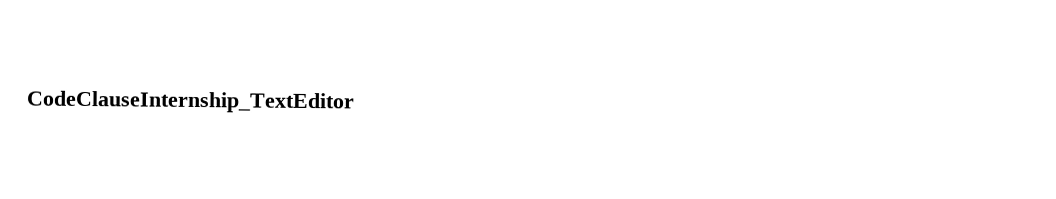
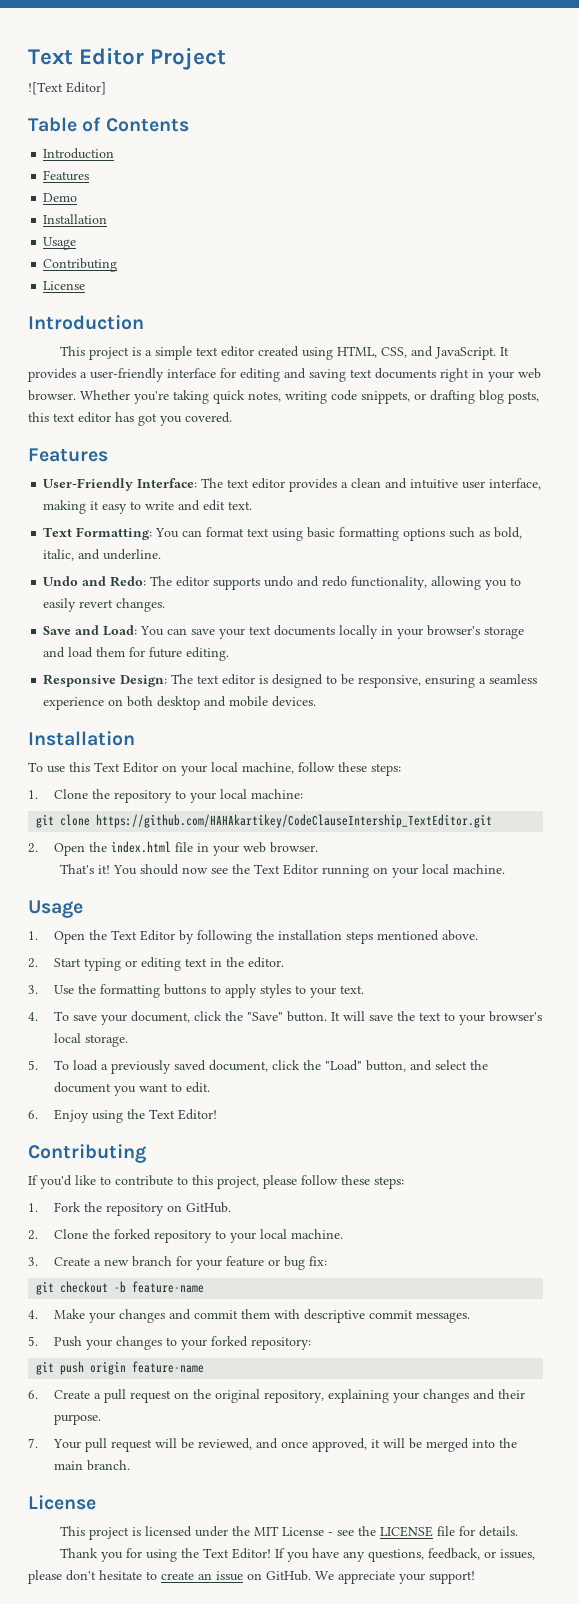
[26,90,355,114] CodeClauseInternship_TextEditor -> [28,48,227,70] [28,82,106,95] [28,117,189,132] [43,148,115,159] [43,170,90,181] [43,193,78,202] [43,214,108,224] [43,237,77,250] [43,258,118,272] [43,281,86,290] [28,315,144,330] [60,346,510,360] [28,368,541,382] [28,390,539,404] [28,412,232,426] [28,448,108,462] [43,478,542,492] [43,500,253,514] [43,527,523,541] [43,549,162,561] [43,576,522,590] [43,598,166,612] [43,625,525,639] [43,647,230,661] [43,674,538,688] [43,696,317,710] [28,731,135,746] [28,762,401,776] [28,789,304,803] [36,814,493,828] [28,841,319,856] [60,864,506,878] [28,900,83,918] [28,930,479,944] [28,957,285,971] [28,984,365,998] [28,1011,543,1025] [54,1033,129,1047] [28,1060,489,1074] [54,1082,211,1096] [28,1109,218,1123] [28,1144,146,1163] [28,1175,404,1189] [28,1202,232,1216] [28,1229,344,1243] [28,1256,328,1270] [36,1281,205,1295] [28,1309,471,1323] [28,1336,312,1350] [36,1361,205,1375] [28,1389,526,1403] [54,1414,102,1425] [28,1438,518,1452] [54,1460,131,1471] [28,1495,96,1510] [60,1526,519,1540] [60,1548,536,1562] [28,1570,475,1584] Text Editor Project // ![Text Editor] // Table of Contents // Introduction // Features // Demo // Installation // Usage // Contributing // License // Introduction // This project is a simple text editor created using HTML, CSS, and JavaScript. It provides a user-friendly interface for editing and saving text documents right in your web browser. Whether you're taking quick notes, writing code snippets, or drafting blog posts, this text editor has got you covered. // Features // User-Friendly Interface: The text editor provides a clean and intuitive user interface, making it easy to write and edit text. // Text Formatting: You can format text using basic formatting options such as bold, italic, and underline. // Undo and Redo: The editor supports undo and redo functionality, allowing you to easily revert changes. // Save and Load: You can save your text documents locally in your browser's storage and load them for future editing. // Responsive Design: The text editor is designed to be responsive, ensuring a seamless experience on both desktop and mobile devices. // Installation // To use this Text Editor on your local machine, follow these steps: // 1. Clone the repository to your local machine: // git clone https://github.com/HAHAkartikey/CodeClauseIntership_TextEditor.git // 2. Open the index.html file in your web browser. // That's it! You should now see the Text Editor running on your local machine. // Usage // 1. Open the Text Editor by following the installation steps mentioned above. // 2. Start typing or editing text in the editor. // 3. Use the formatting buttons to apply styles to your text. // 4. To save your document, click the "Save" button. It will save the text to your browser's local storage. // 5. To load a previously saved document, click the "Load" button, and select the document you want to edit. // 6. Enjoy using the Text Editor! // Contributing // If you'd like to contribute to this project, please follow these steps: // 1. Fork the repository on GitHub. // 2. Clone the forked repository to your local machine. // 3. Create a new branch for your feature or bug fix: // git checkout -b feature-name // 4. Make your changes and commit them with descriptive commit messages. // 5. Push your changes to your forked repository: // git push origin feature-name // 6. Create a pull request on the original repository, explaining your changes and their purpose. // 7. Your pull request will be reviewed, and once approved, it will be merged into the main branch. // License // This project is licensed under the MIT License - see the LICENSE file for details. // Thank you for using the Text Editor! If you have any questions, feedback, or issues, please don't hesitate to create an issue on GitHub. We appreciate your support!

